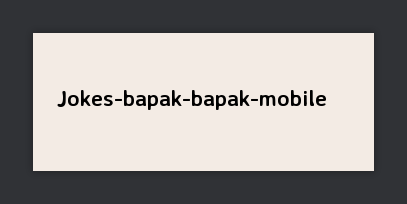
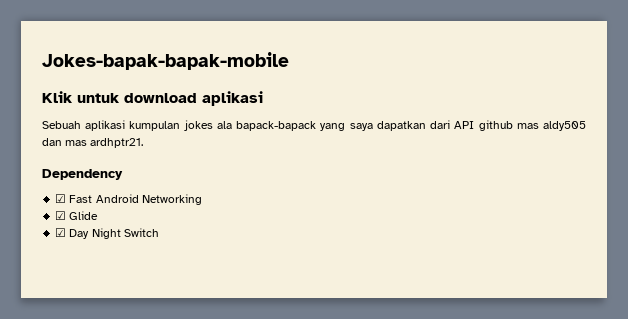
(327, 100) none -> [42,91,263,106] [42,120,586,131] [42,138,144,148] [42,169,123,180] [55,194,202,205] [55,211,99,220] [55,228,159,239] // Klik untuk download aplikasi // Sebuah aplikasi kumpulan jokes ala bapack-bapack yang saya dapatkan dari API github mas aldy505 dan mas ardhptr21. // Dependency // ☑ Fast Android Networking // ☑ Glide // ☑ Day Night Switch

